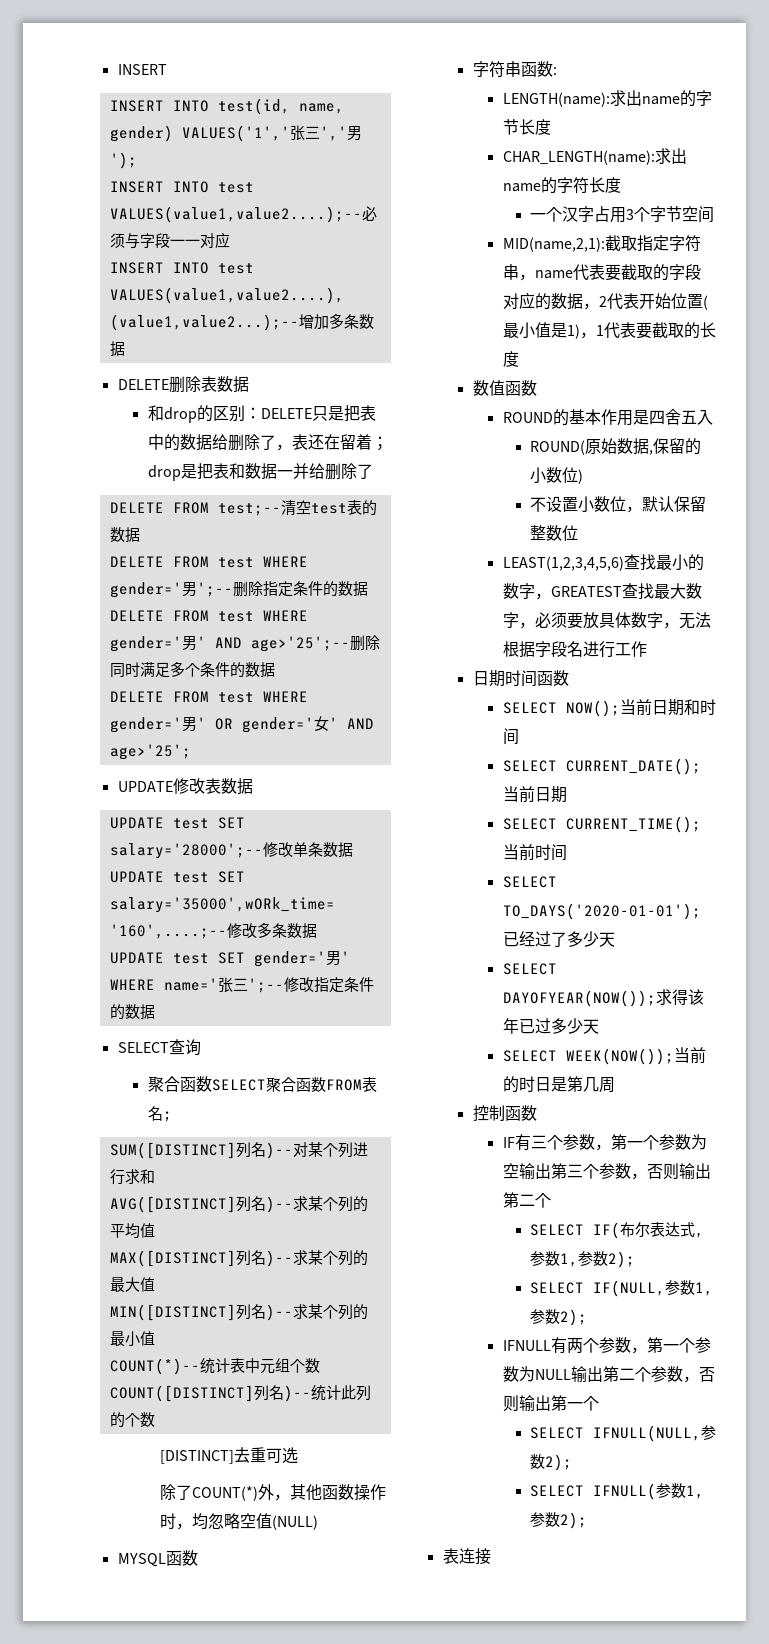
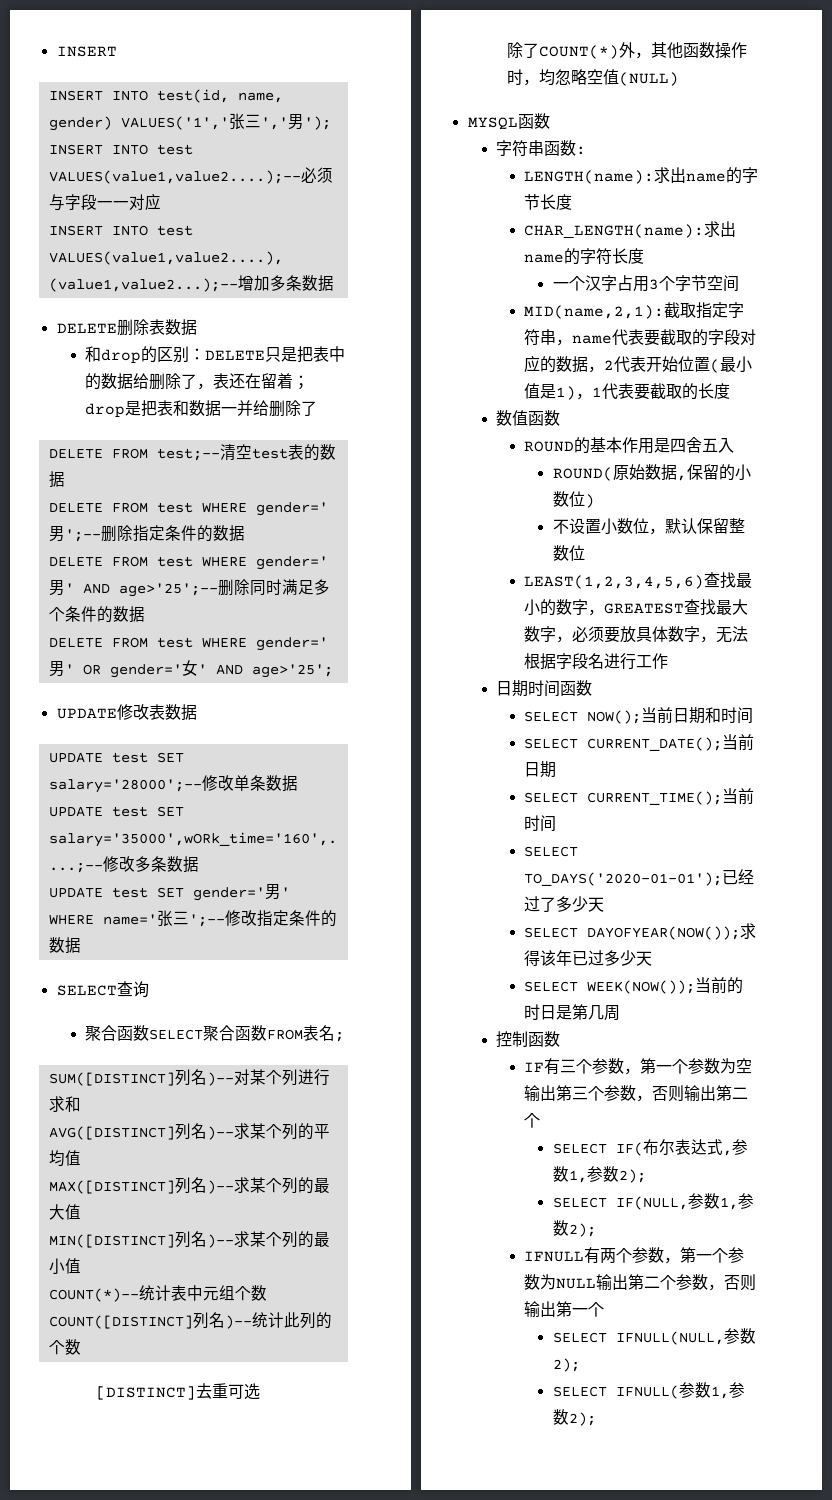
[442,1548,491,1565] // 表连接 -> (596, 1419) none

